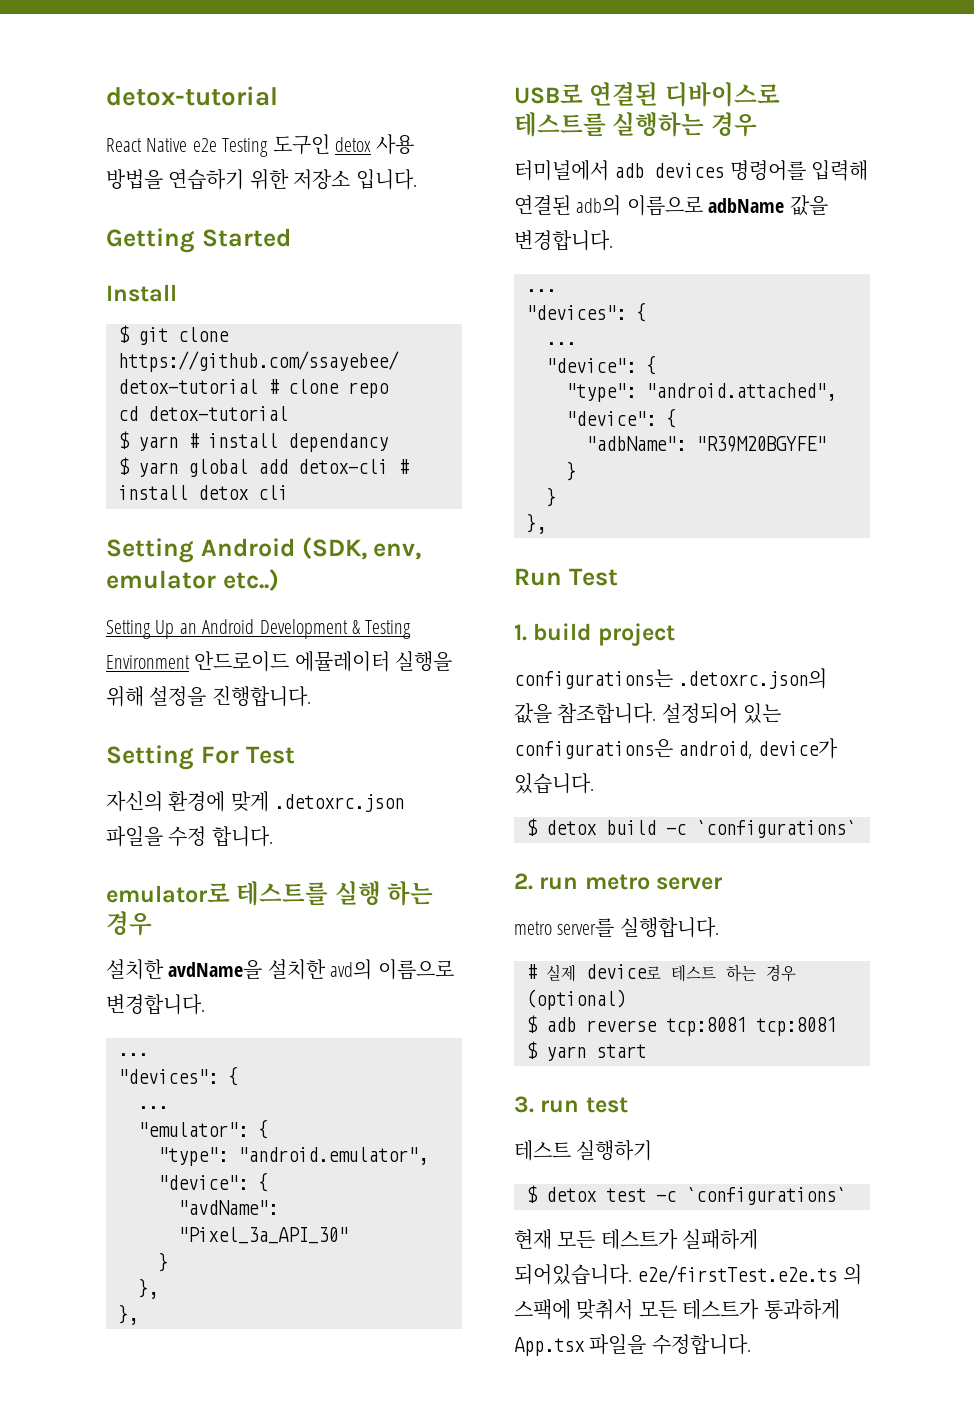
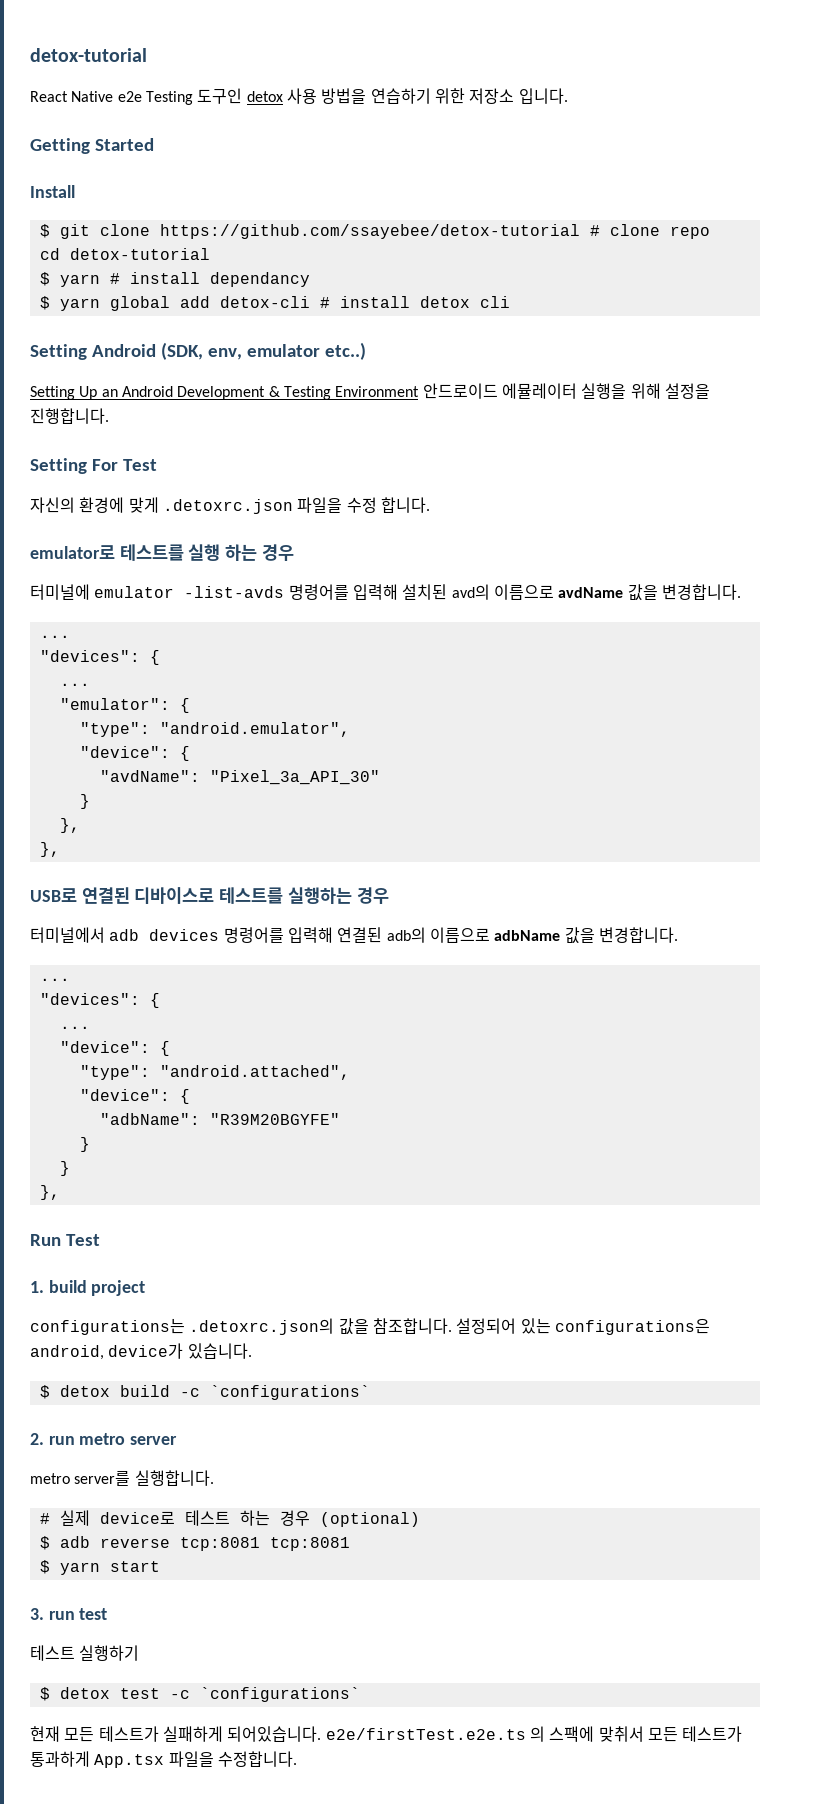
[106,959,454,980] 설치한 avdName을 설치한 avd의 이름으로 -> [30,584,658,601] 터미널에 emulator -list-avds 명령어를 입력해 설치된 avd의 이름으로 avdName 값을

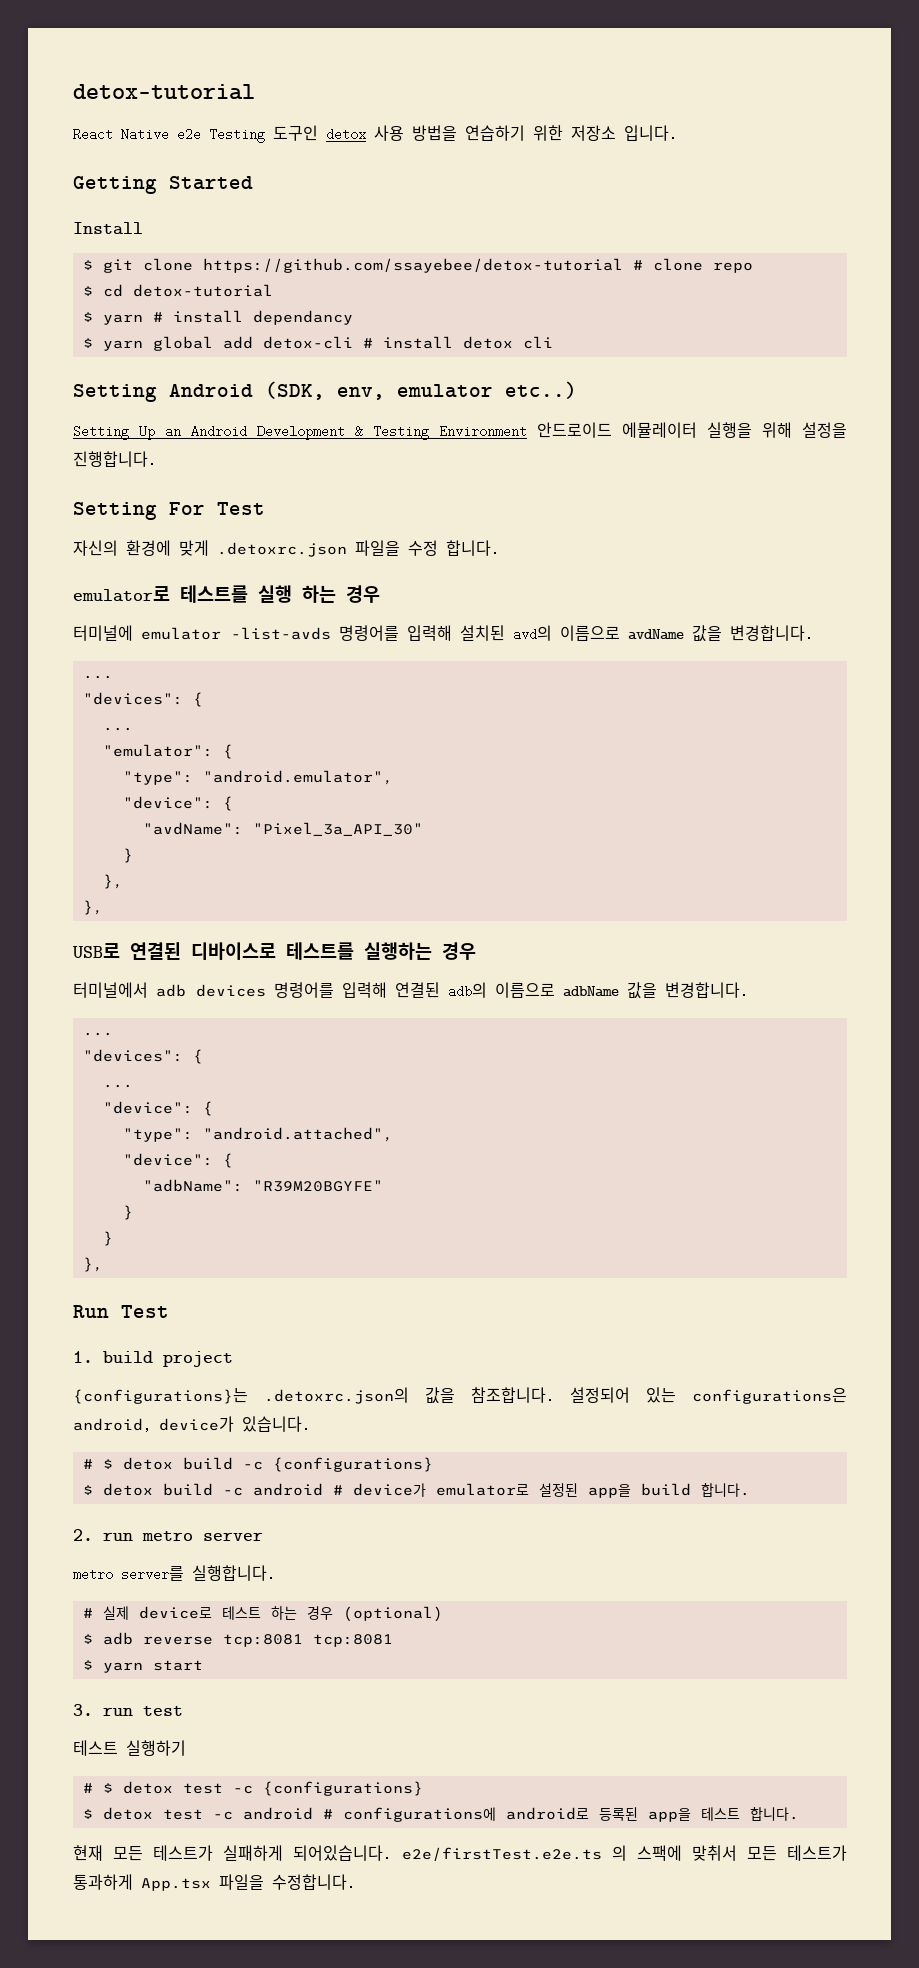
(710, 232) none -> [82,286,93,296] $
[30,1318,185,1335] configurations는 -> [73,1387,248,1404] {configurations}는
[39,1385,370,1400] $ detox build -c `configurations` -> [82,1457,433,1472] [82,1483,750,1498] # $ detox build -c {configurations} // $ detox build -c android # device가 emulator로 설정된 app을 build 합니다.
[39,1687,360,1702] $ detox test -c `configurations` -> [82,1781,423,1796] [82,1807,799,1822] # $ detox test -c {configurations} // $ detox test -c android # configurations에 android로 등록된 app을 테스트 합니다.

